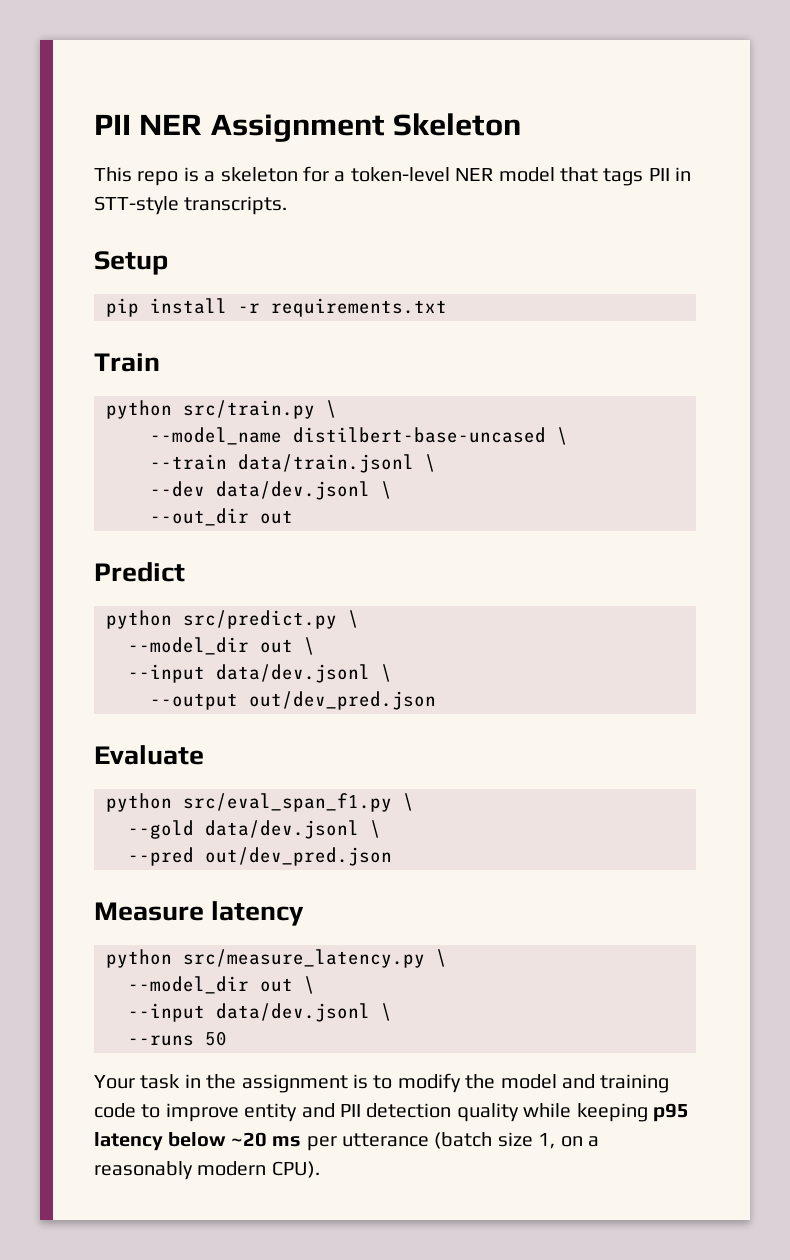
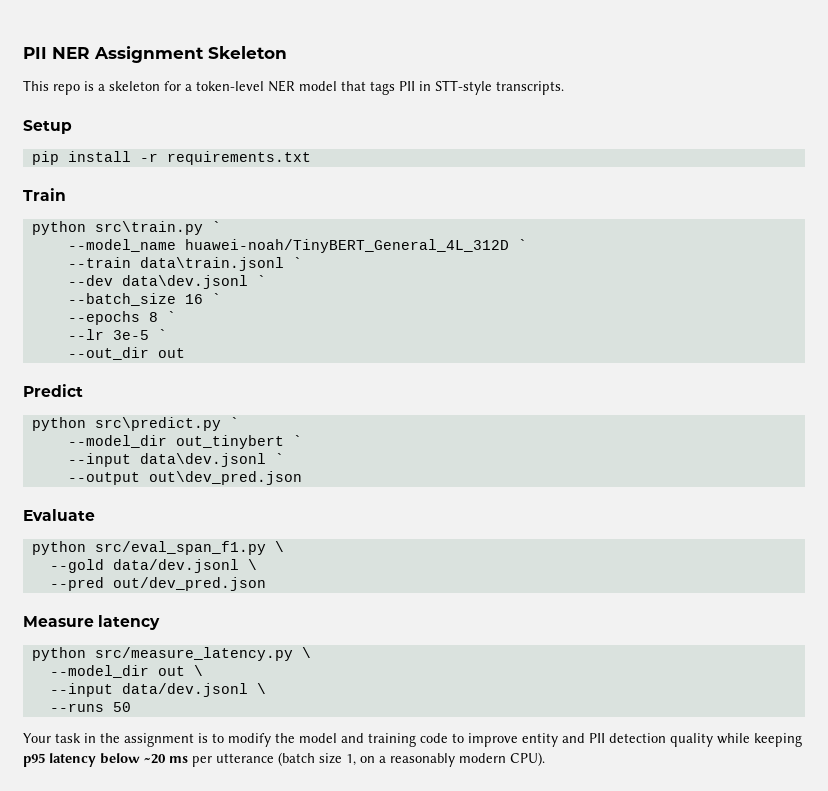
[183,400,337,419] src/train.py \ -> [94,221,221,235] src\train.py `
[293,427,568,445] distilbert-base-uncased \ -> [184,239,527,253] huawei-noah/TinyBERT_General_4L_312D `
[238,454,436,473] data/train.jsonl \ -> [139,257,302,271] data\train.jsonl `
[216,481,392,500] data/dev.jsonl \ -> [121,275,266,289] [67,293,221,306] [67,311,176,325] [67,329,167,340] data\dev.jsonl ` // --batch_size 16 ` // --epochs 8 ` // --lr 3e-5 `
[183,610,359,629] [128,637,315,655] [128,664,392,683] src/predict.py \ // --model_dir out \ // --input data/dev.jsonl \ -> [94,417,239,431] [67,435,302,449] [67,453,284,467] src\predict.py ` // --model_dir out_tinybert ` // --input data\dev.jsonl `
[249,691,436,710] out/dev_pred.json -> [148,471,302,485] out\dev_pred.json

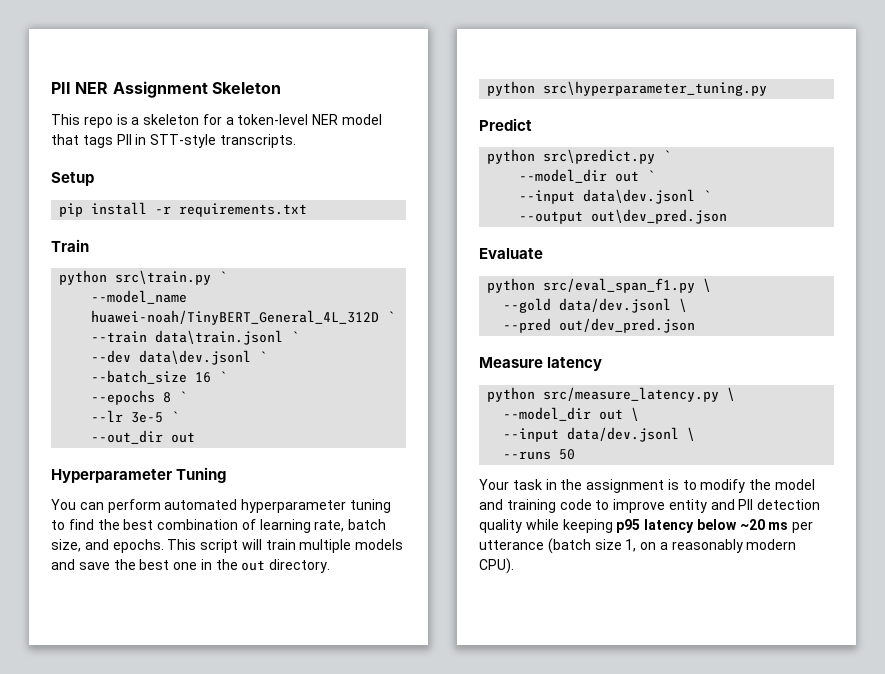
(185, 353) none -> [51,467,227,483] [51,499,391,513] [51,519,387,533] [51,539,404,553] [51,559,331,573] [487,81,768,96] // Hyperparameter Tuning // You can perform automated hyperparameter tuning to find the best combination of learning rate, batch size, and epochs. This script will train multiple models and save the best one in the out directory. // python src\hyperparameter_tuning.py
[175,435,284,449] out_tinybert -> [615,171,640,182] out

